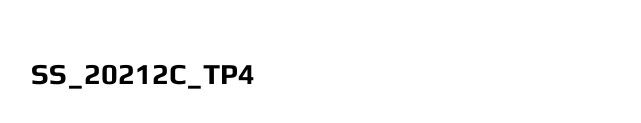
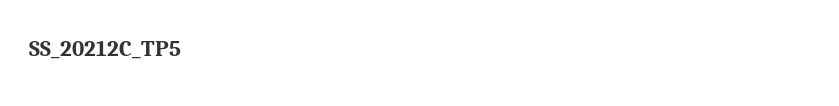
[31,64,255,89] SS_20212C_TP4 -> [29,40,181,59] SS_20212C_TP5

